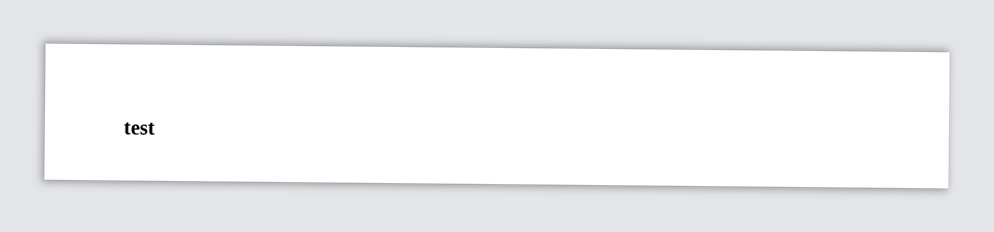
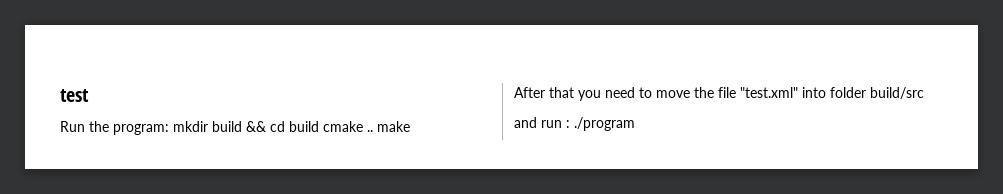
(155, 128) none -> [60,121,410,135] [514,87,924,101] [514,117,635,131] // Run the program: mkdir build && cd build cmake .. make // After that you need to move the file "test.xml" into folder build/src // and run : ./program

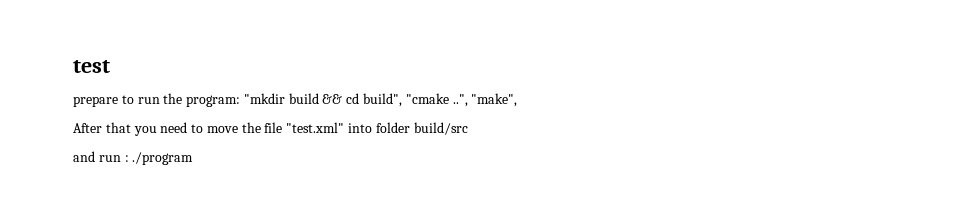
[60,121,85,132] Run -> [73,95,160,107] prepare to run
[173,121,208,132] mkdir -> [243,93,285,104] "mkdir
[289,121,410,132] build cmake .. make -> [363,93,518,107] build", "cmake ..", "make",

